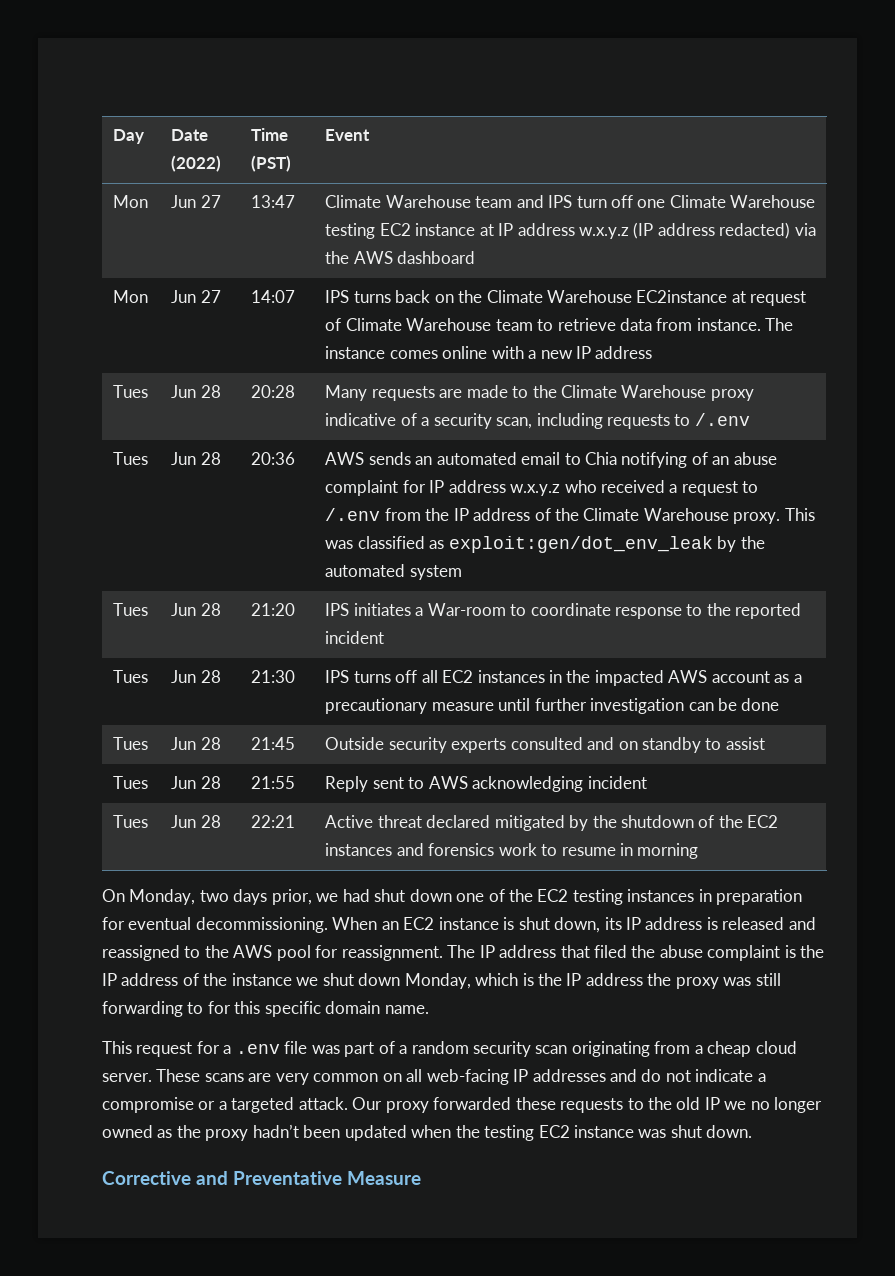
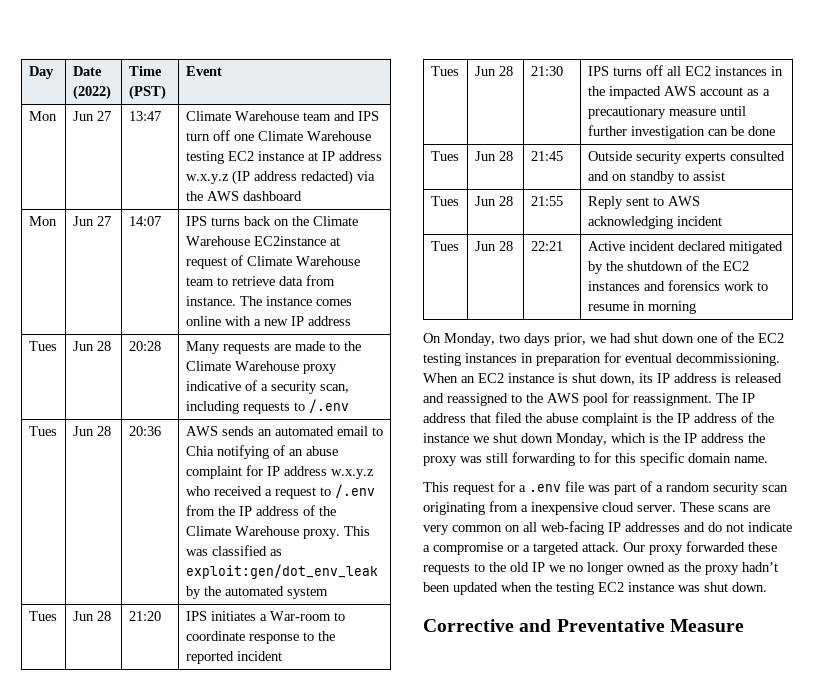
[377,815,422,828] threat -> [628,241,674,251] incident
[707,1041,752,1057] cheap -> [531,502,598,515] inexpensive

